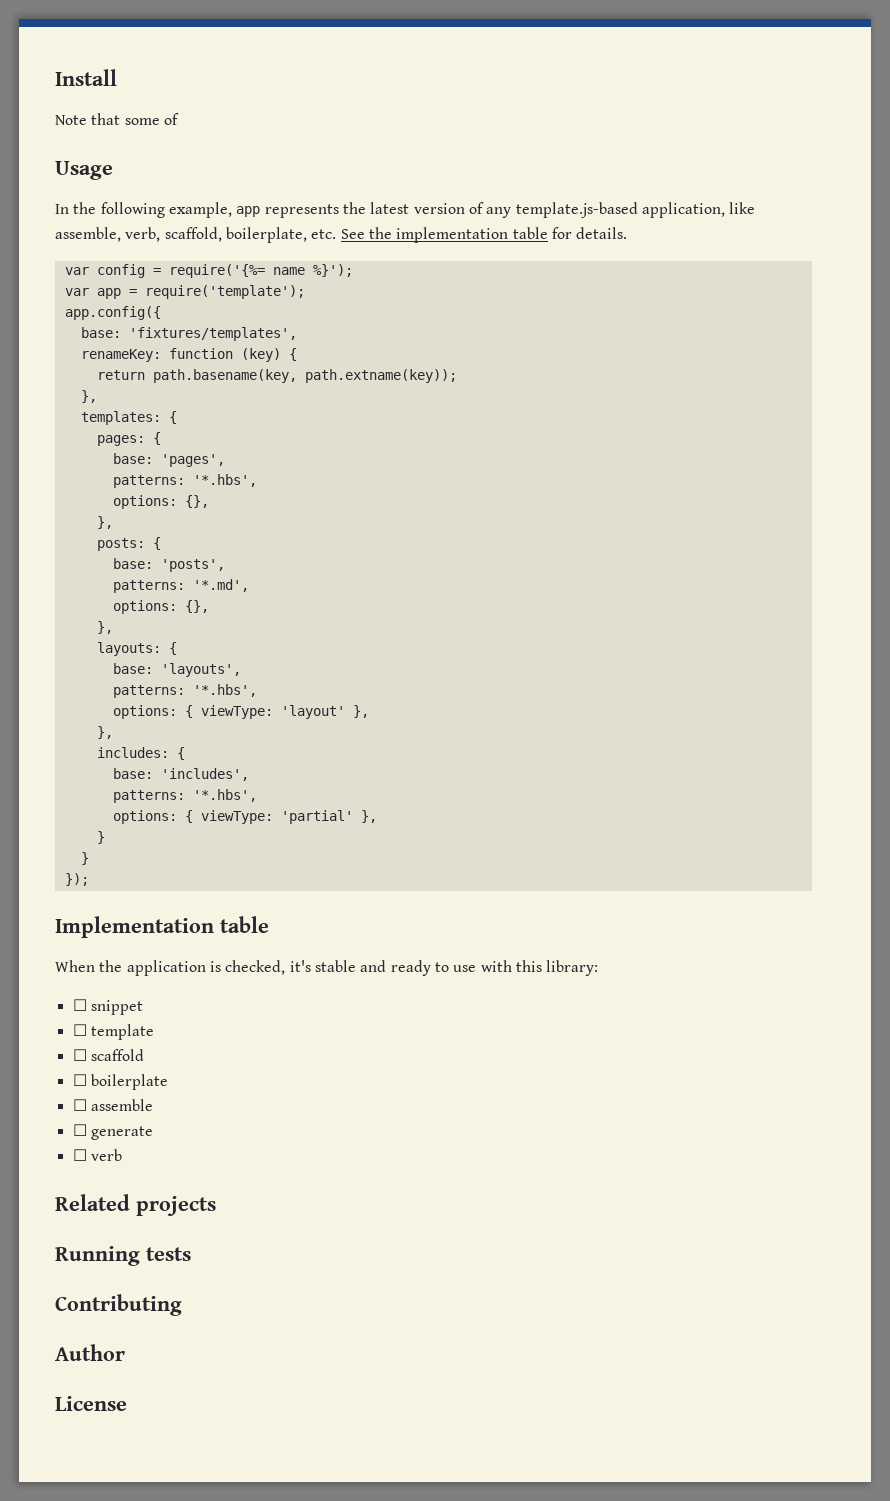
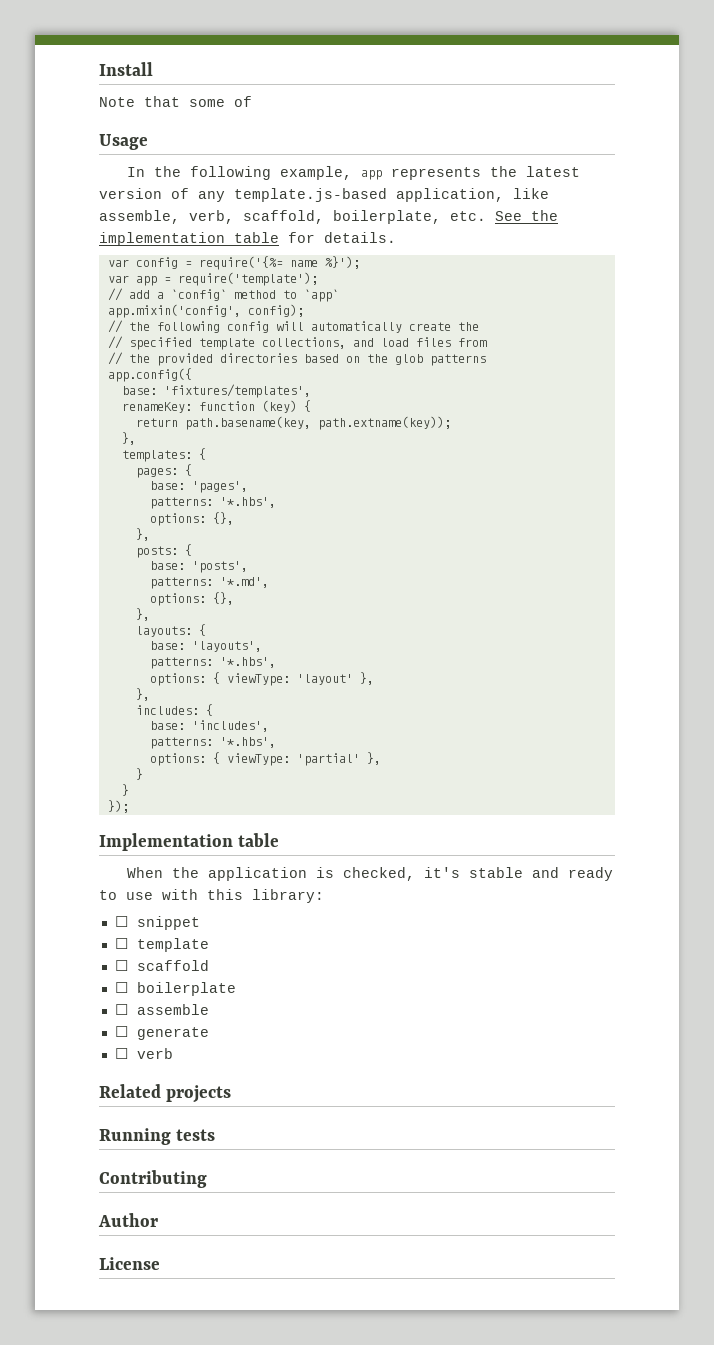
(305, 292) none -> [107,288,339,302] [107,304,304,318] [107,320,479,333] [107,336,487,350] [107,352,486,366] // // add a `config` method to `app` // app.mixin('config', config); // // the following config will automatically create the // // specified template collections, and load files from // // the provided directories based on the glob patterns

